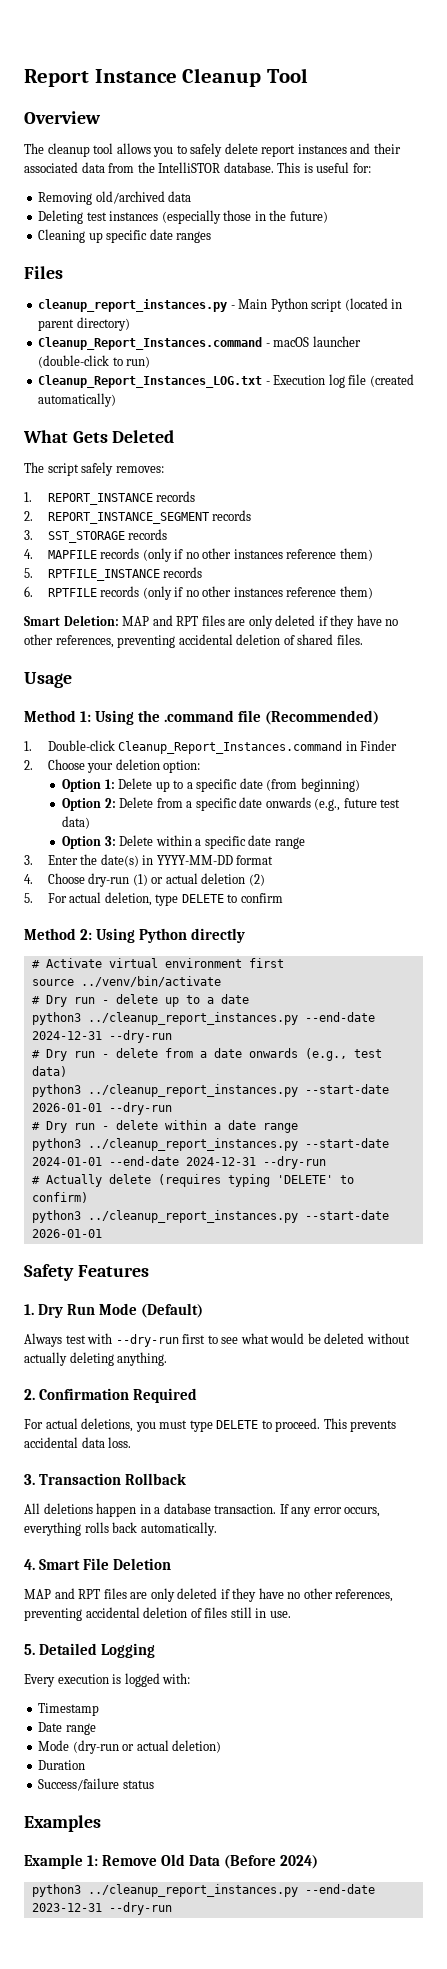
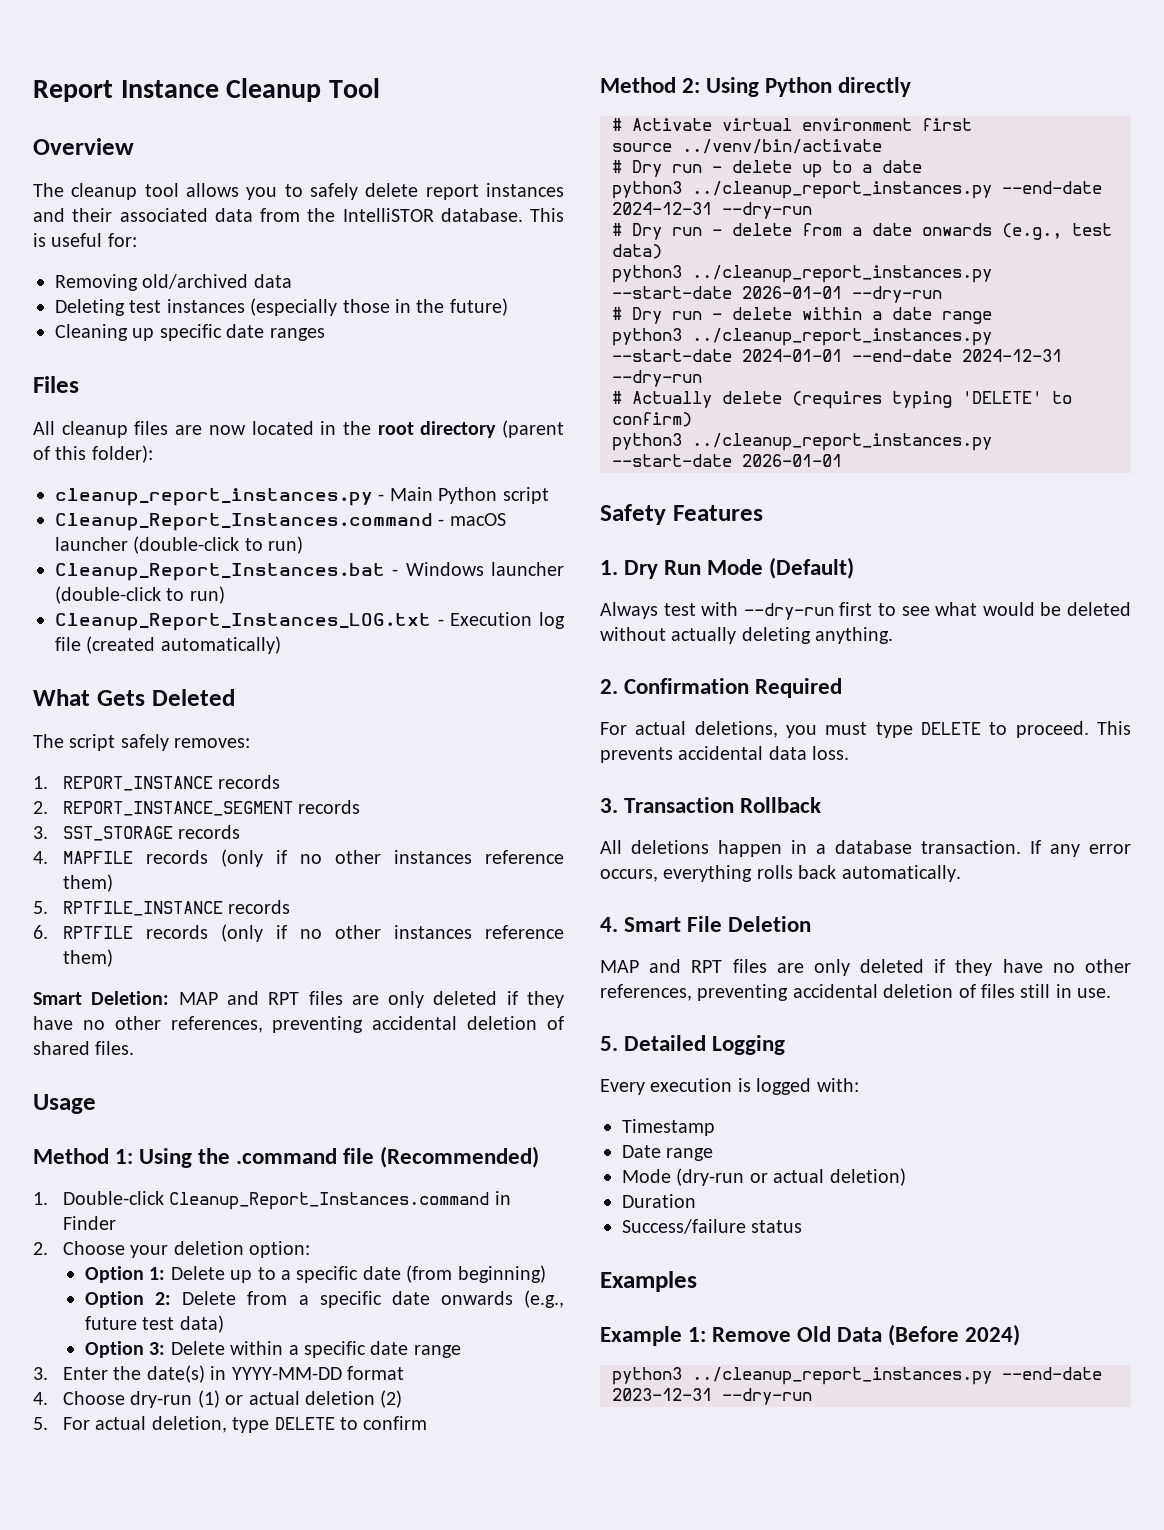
(63, 272) none -> [33,420,564,438] [33,445,153,463] // All cleanup files are now located in the root directory (parent of this folder):
[344,298,403,311] [38,317,130,331] (located in parent directory) -> (549, 495) none
(151, 362) none -> [55,562,564,581] [55,586,225,604] // Cleanup_Report_Instances.bat - Windows launcher (double-click to run)

